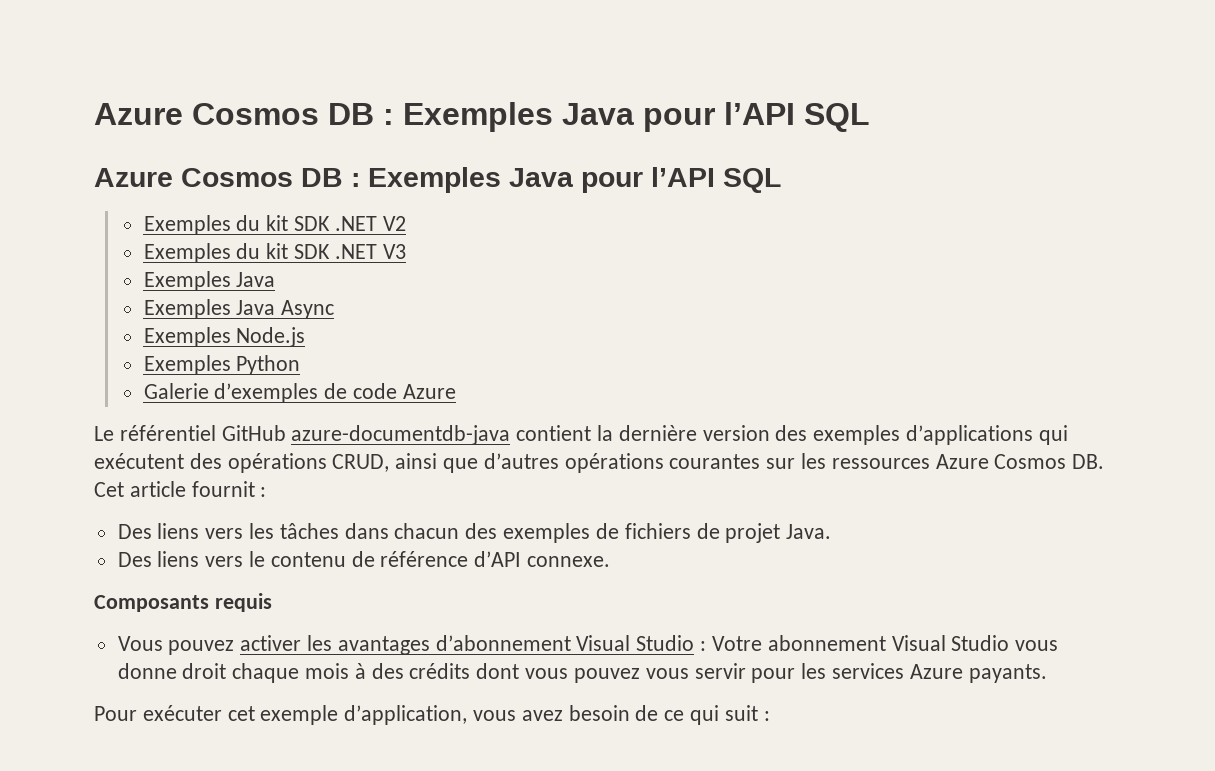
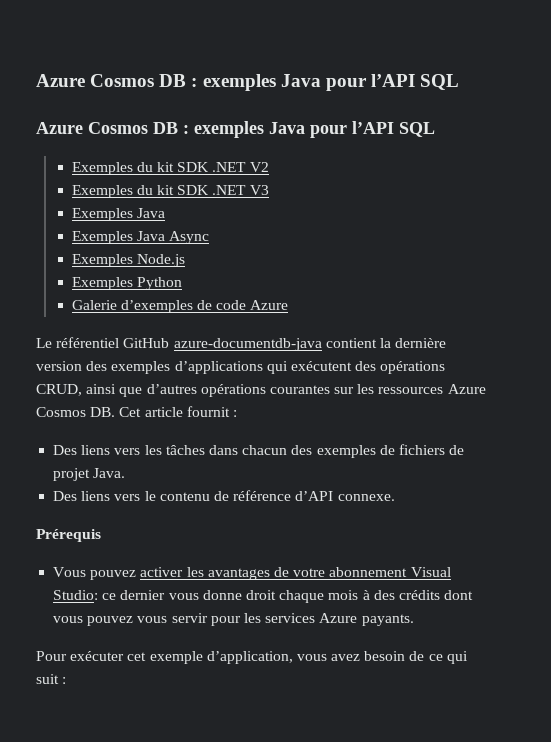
[94,102,553,132] Azure Cosmos DB : Exemples -> [36,74,276,91] Azure Cosmos DB : exemples
[368,167,501,193] Exemples -> [194,121,264,138] exemples
[94,593,272,612] Composants requis -> [36,529,101,542] Prérequis
[435,635,1010,651] d’abonnement Visual Studio : Votre abonnement Visual Studio -> [273,567,451,577] [53,590,166,600] de votre abonnement Visual Studio: ce dernier

